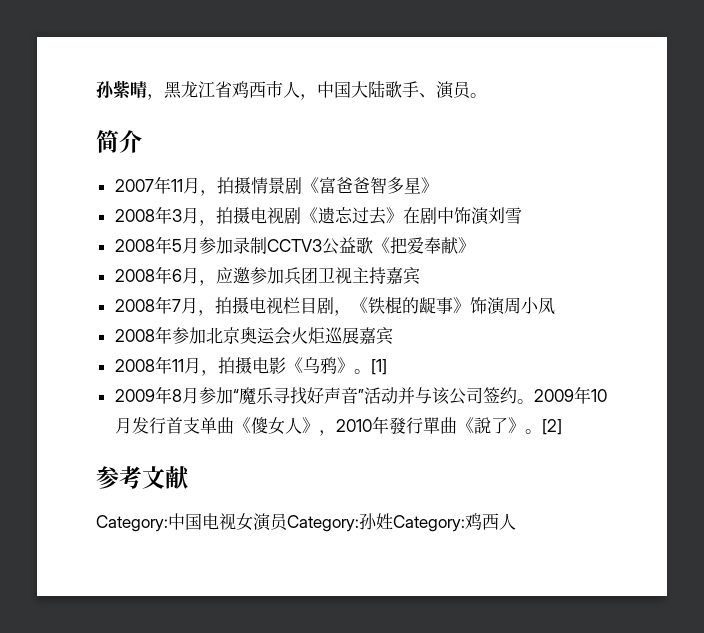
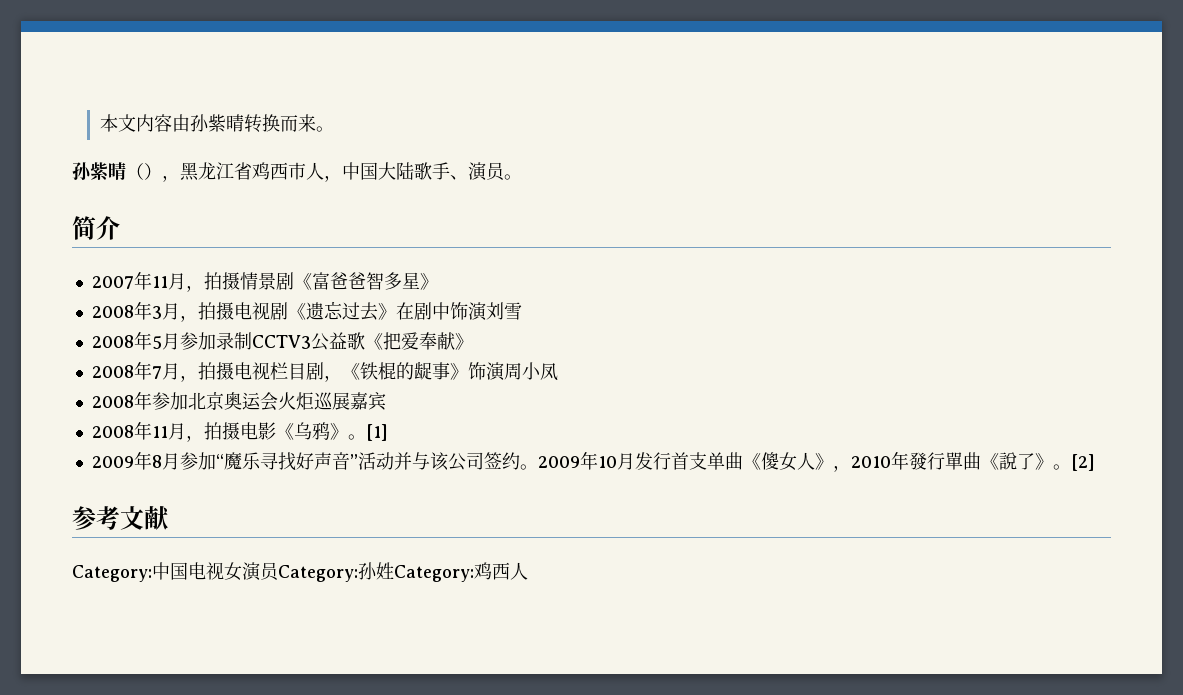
[96,80,147,99] 孙紫晴 -> [100,114,335,133] [72,162,162,181] 本文内容由孙紫晴转换而来。 // 孙紫晴（）
[114,266,420,286] // 2008年6月，应邀参加兵团卫视主持嘉宾 -> (473, 341) none

